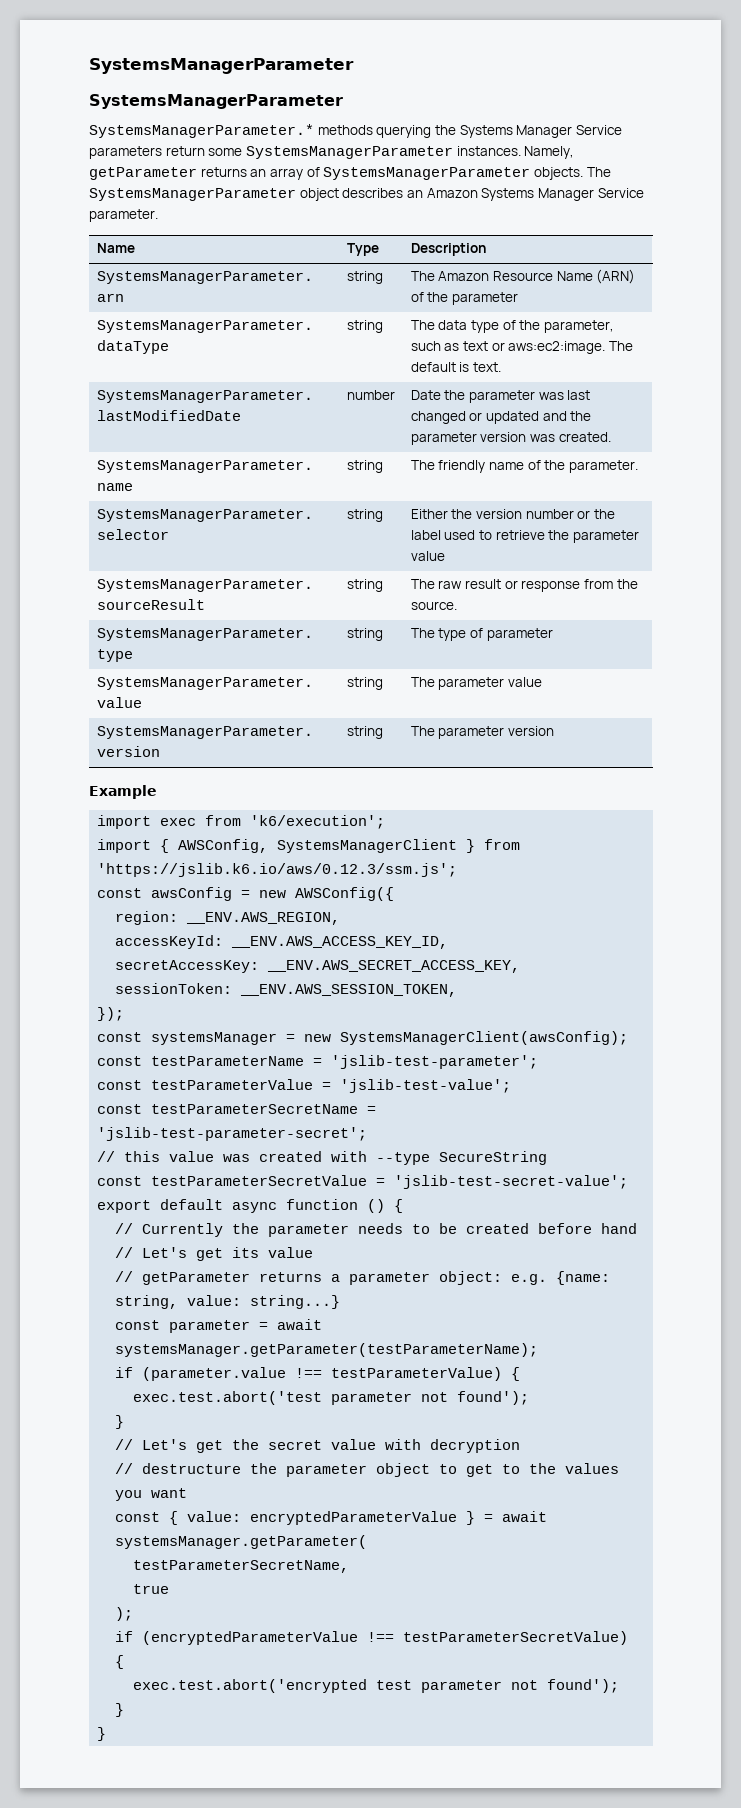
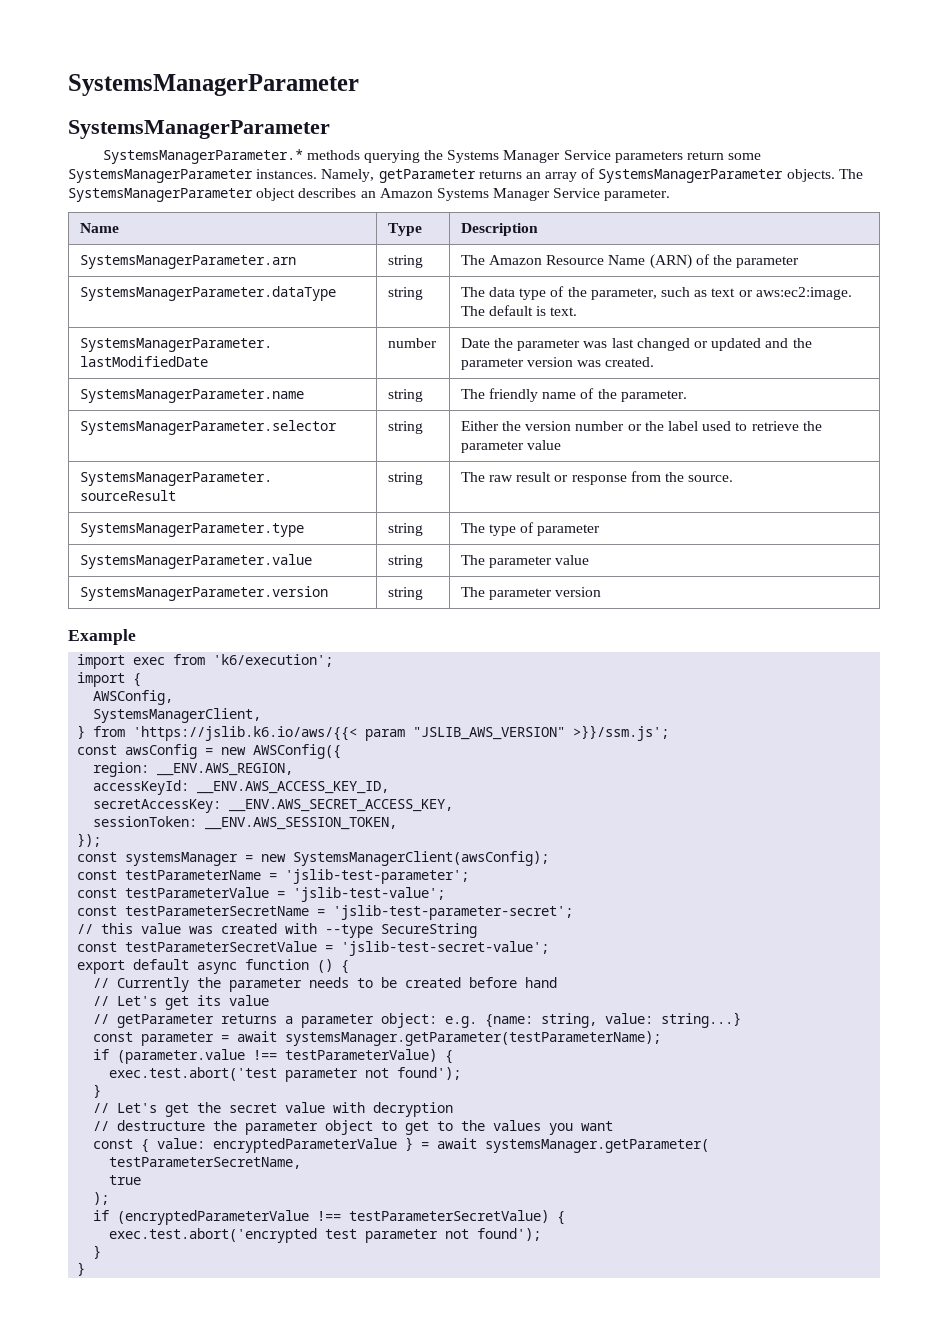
(170, 846) none -> (142, 680) //
[277,839,458,853] SystemsManagerClient -> [93,708,262,723] // SystemsManagerClient, //
[97,863,458,877] 'https://jslib.k6.io/aws/0.12.3/ssm.js'; -> [133,725,670,741] 'https://jslib.k6.io/aws/{{< param "JSLIB_AWS_VERSION" >}}/ssm.js';

